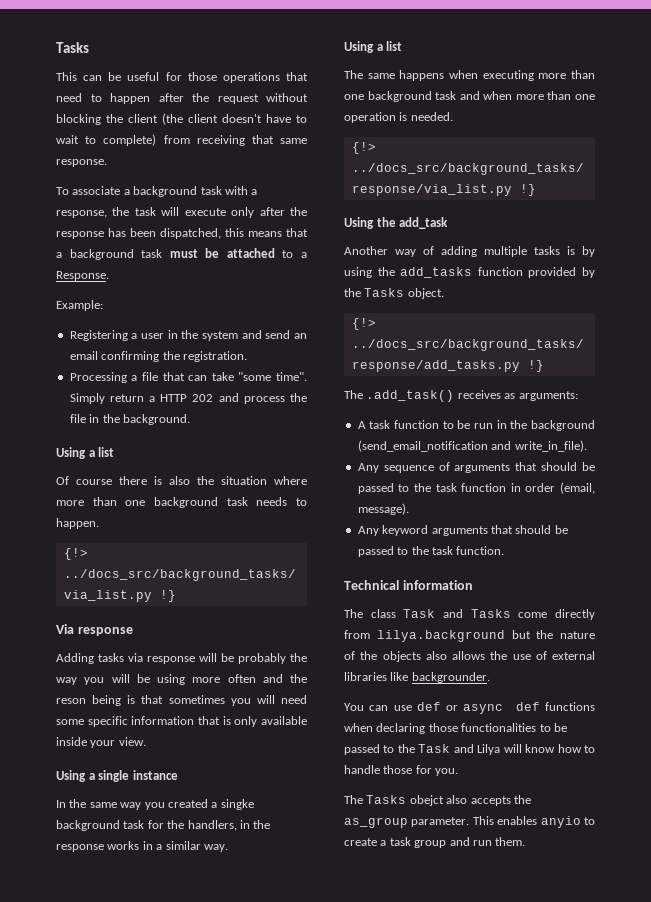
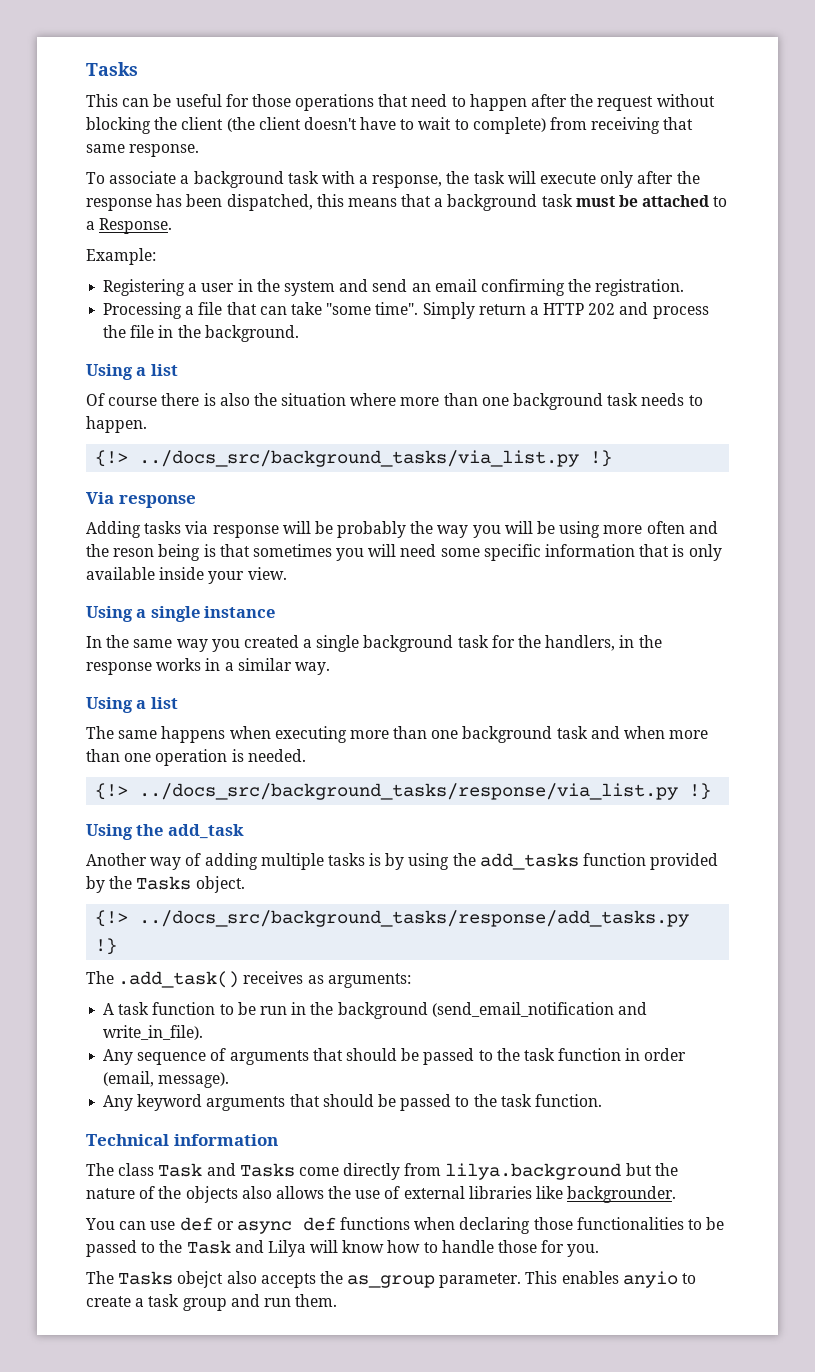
[220,799,254,810] singke -> [316,635,360,652] single

